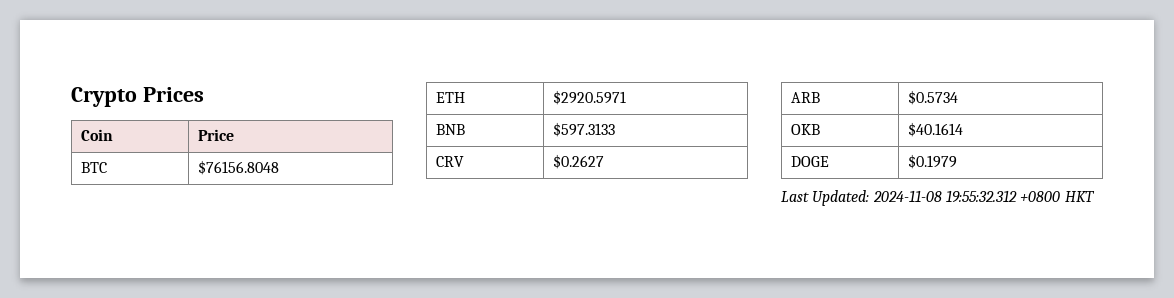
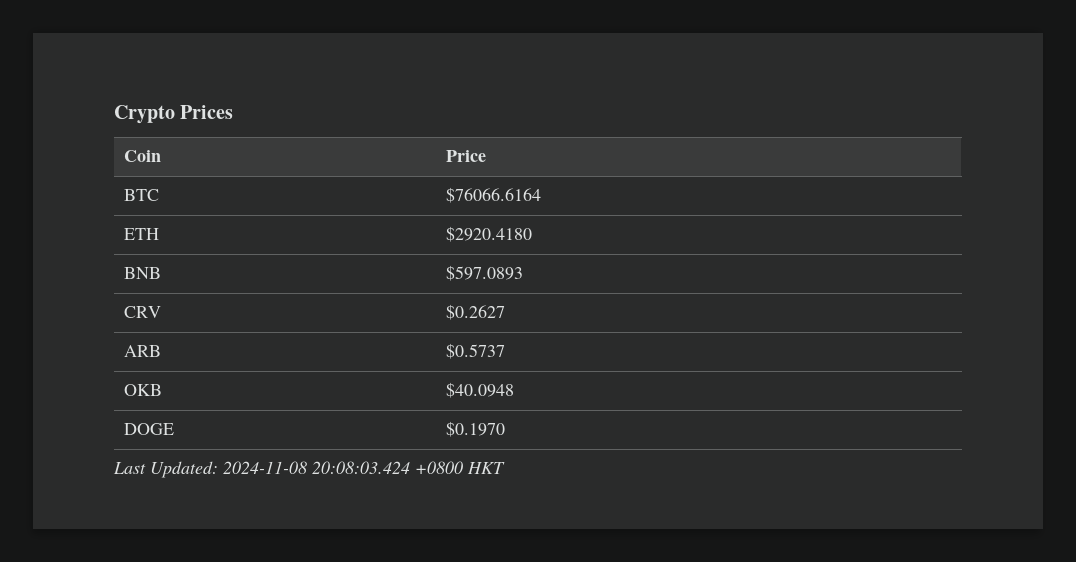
[197,160,279,175] $76156.8048 -> [446,187,542,203] $76066.6164
[552,90,626,105] $2920.5971 -> [446,226,533,242] $2920.4180
[552,122,615,137] $597.3133 -> [446,265,524,281] $597.0893
[907,90,958,105] $0.5734 -> [446,343,506,359] $0.5737
[907,122,963,137] $40.1614 -> [446,382,515,398] $40.0948
[907,154,957,169] $0.1979 -> [446,421,506,437] $0.1970
[945,190,1017,203] 19:55:32.312 -> [312,461,410,474] 20:08:03.424

